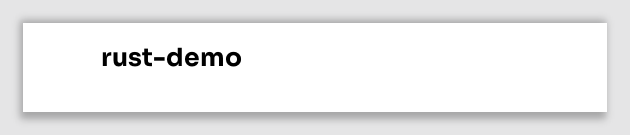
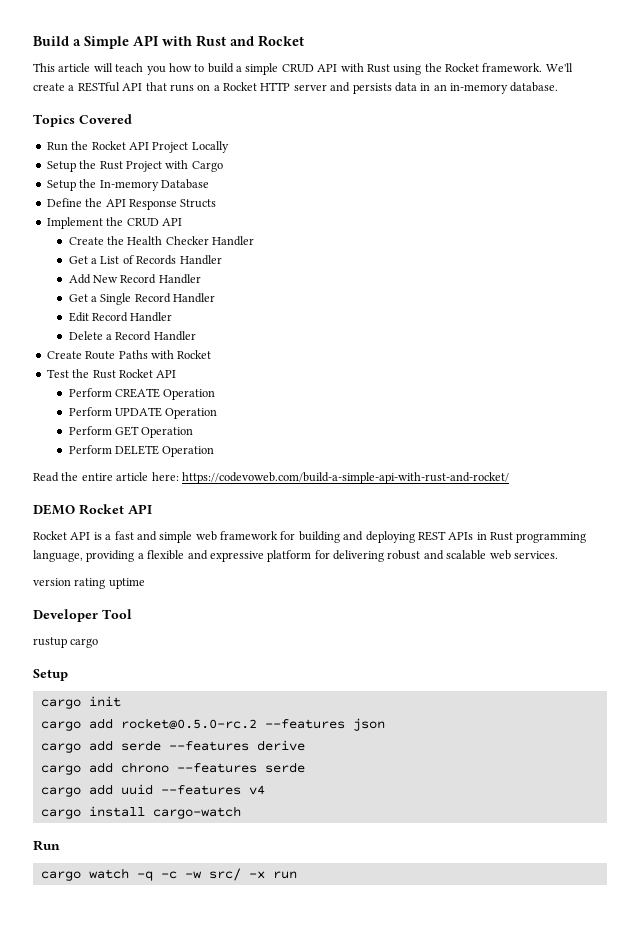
[101,47,242,67] rust-demo -> [33,35,304,49] [33,63,573,75] [33,82,559,94] [33,114,132,127] [46,141,229,153] [46,160,223,172] [46,179,209,191] [46,198,217,210] [46,217,182,229] [68,236,255,246] [68,255,222,265] [68,274,201,284] [68,293,216,305] [68,312,173,322] [68,331,196,341] [46,350,212,360] [46,369,177,379] [68,388,216,400] [68,407,218,419] [68,426,194,438] [68,445,215,457] [33,472,509,484] [33,504,152,515] [33,531,587,543] [33,550,558,562] [33,578,145,589] [33,609,132,622] [33,637,99,648] [33,669,68,681] [40,696,121,709] [40,718,385,731] [40,740,305,753] [40,762,305,775] [40,784,265,797] [40,806,241,819] [33,840,60,851] [40,868,297,881] Build a Simple API with Rust and Rocket // This article will teach you how to build a simple CRUD API with Rust using the Rocket framework. We'll create a RESTful API that runs on a Rocket HTTP server and persists data in an in-memory database. // Topics Covered // Run the Rocket API Project Locally // Setup the Rust Project with Cargo // Setup the In-memory Database // Define the API Response Structs // Implement the CRUD API // Create the Health Checker Handler // Get a List of Records Handler // Add New Record Handler // Get a Single Record Handler // Edit Record Handler // Delete a Record Handler // Create Route Paths with Rocket // Test the Rust Rocket API // Perform CREATE Operation // Perform UPDATE Operation // Perform GET Operation // Perform DELETE Operation // Read the entire article here: https://codevoweb.com/build-a-simple-api-with-rust-and-rocket/ // DEMO Rocket API // Rocket API is a fast and simple web framework for building and deploying REST APIs in Rust programming language, providing a flexible and expressive platform for delivering robust and scalable web services. // version rating uptime // Developer Tool // rustup cargo // Setup // cargo init // cargo add rocket@0.5.0-rc.2 --features json // cargo add serde --features derive // cargo add chrono --features serde // cargo add uuid --features v4 // cargo install cargo-watch // Run // cargo watch -q -c -w src/ -x run

